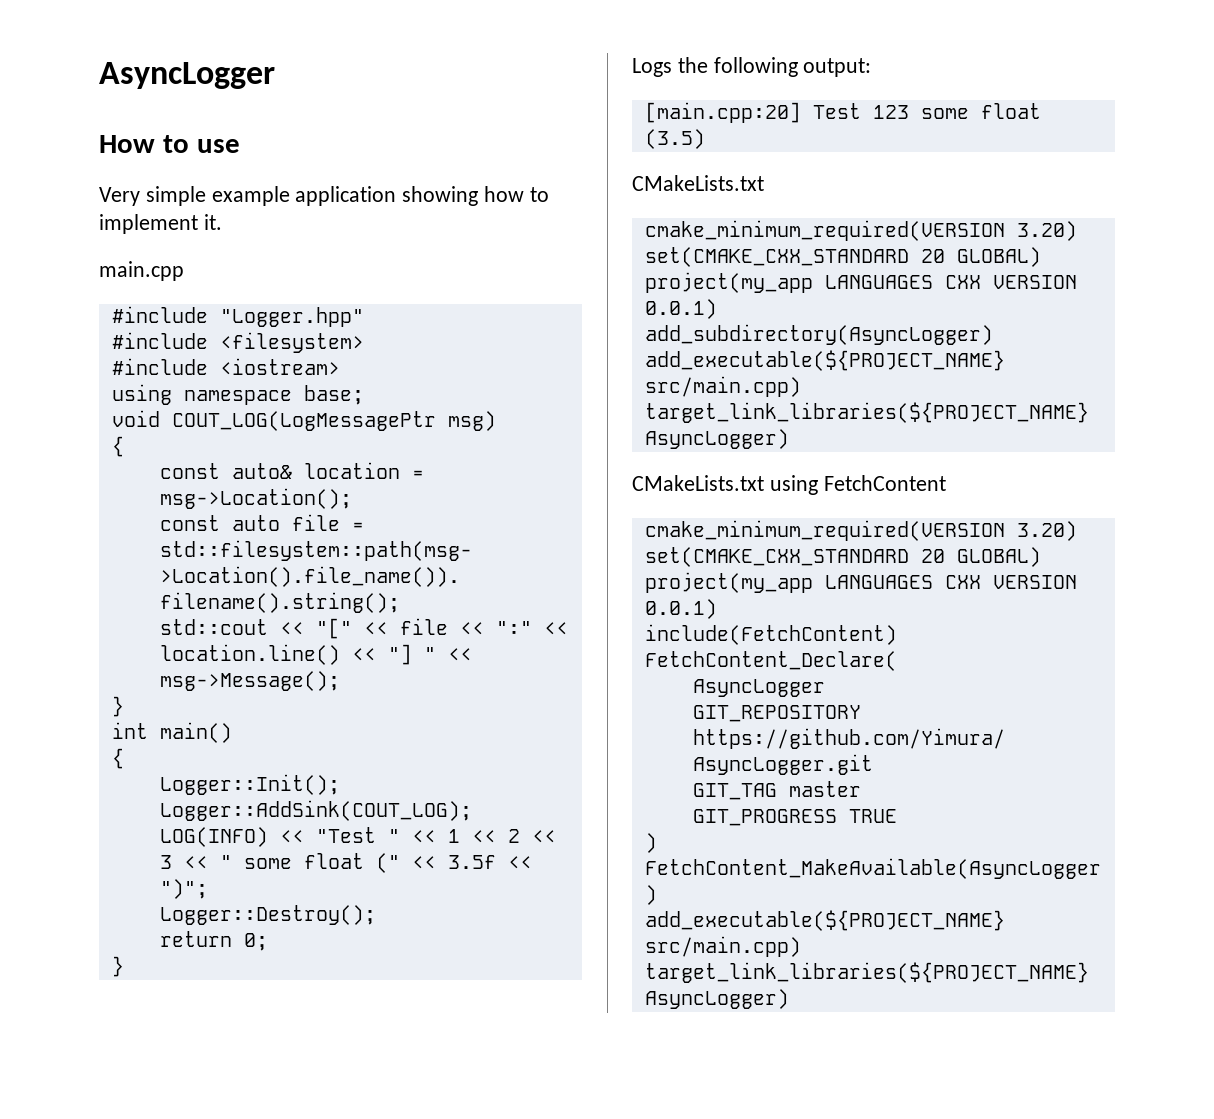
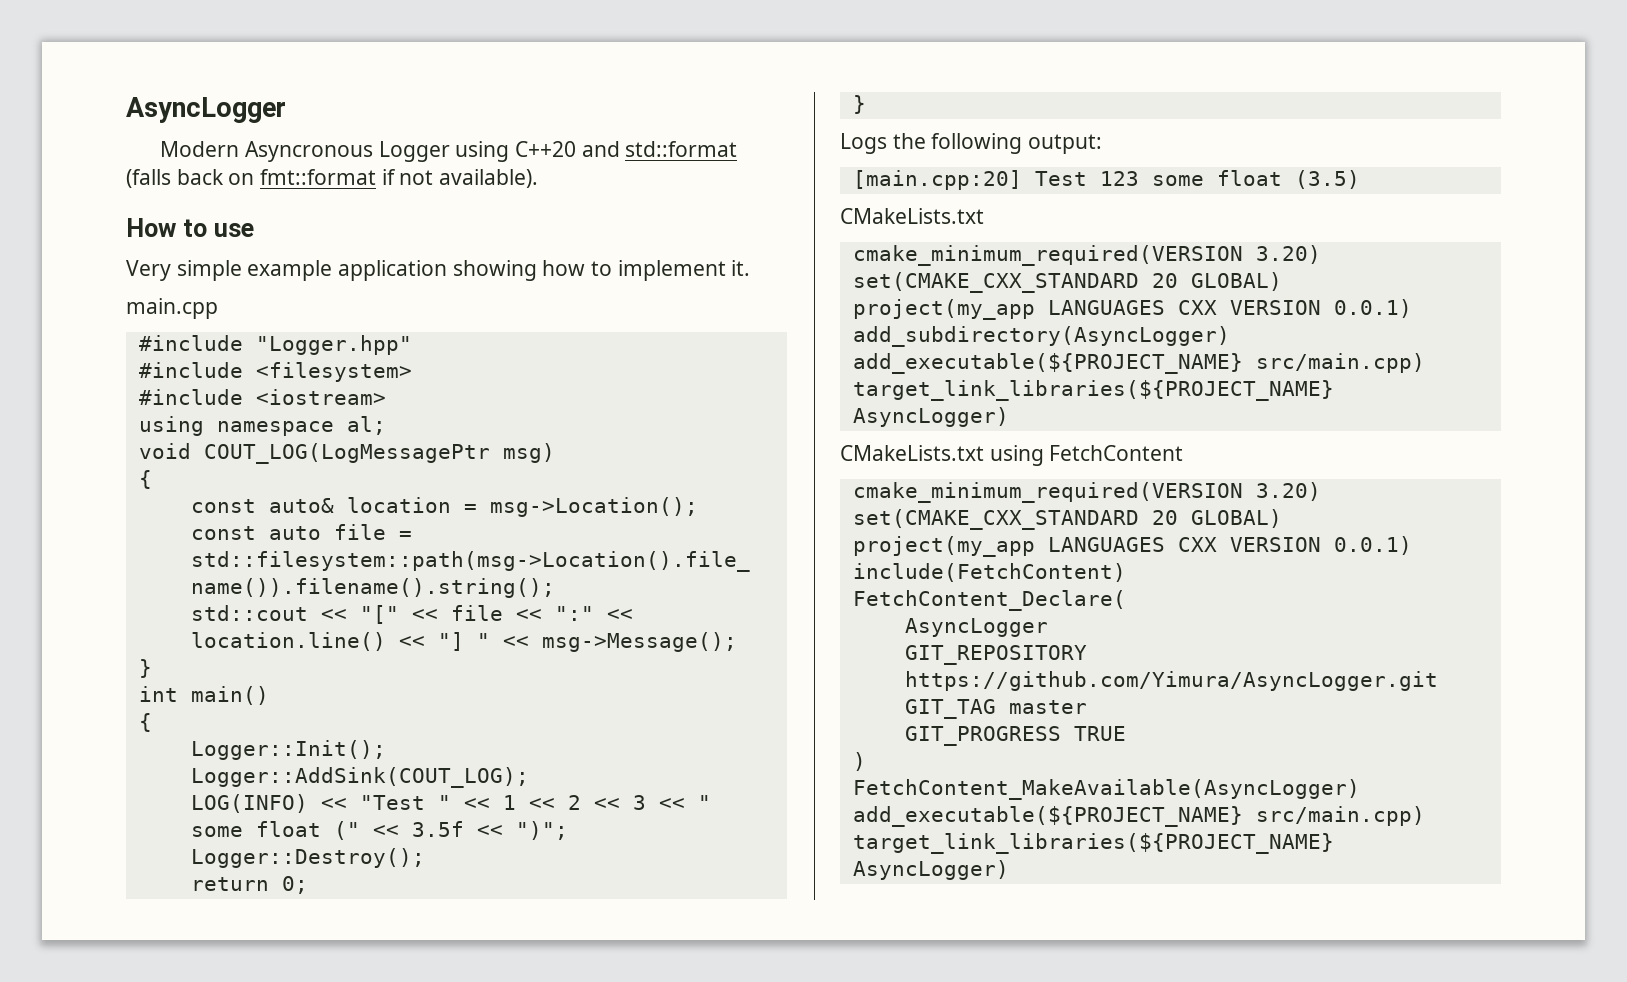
[99,62,275,89] AsyncLogger -> [126,97,286,123] [160,141,738,162] [126,169,539,188] AsyncLogger // Modern Asyncronous Logger using C++20 and std::format (falls back on fmt::format if not available).
[303,385,364,405] base; -> [346,416,386,435] al;

